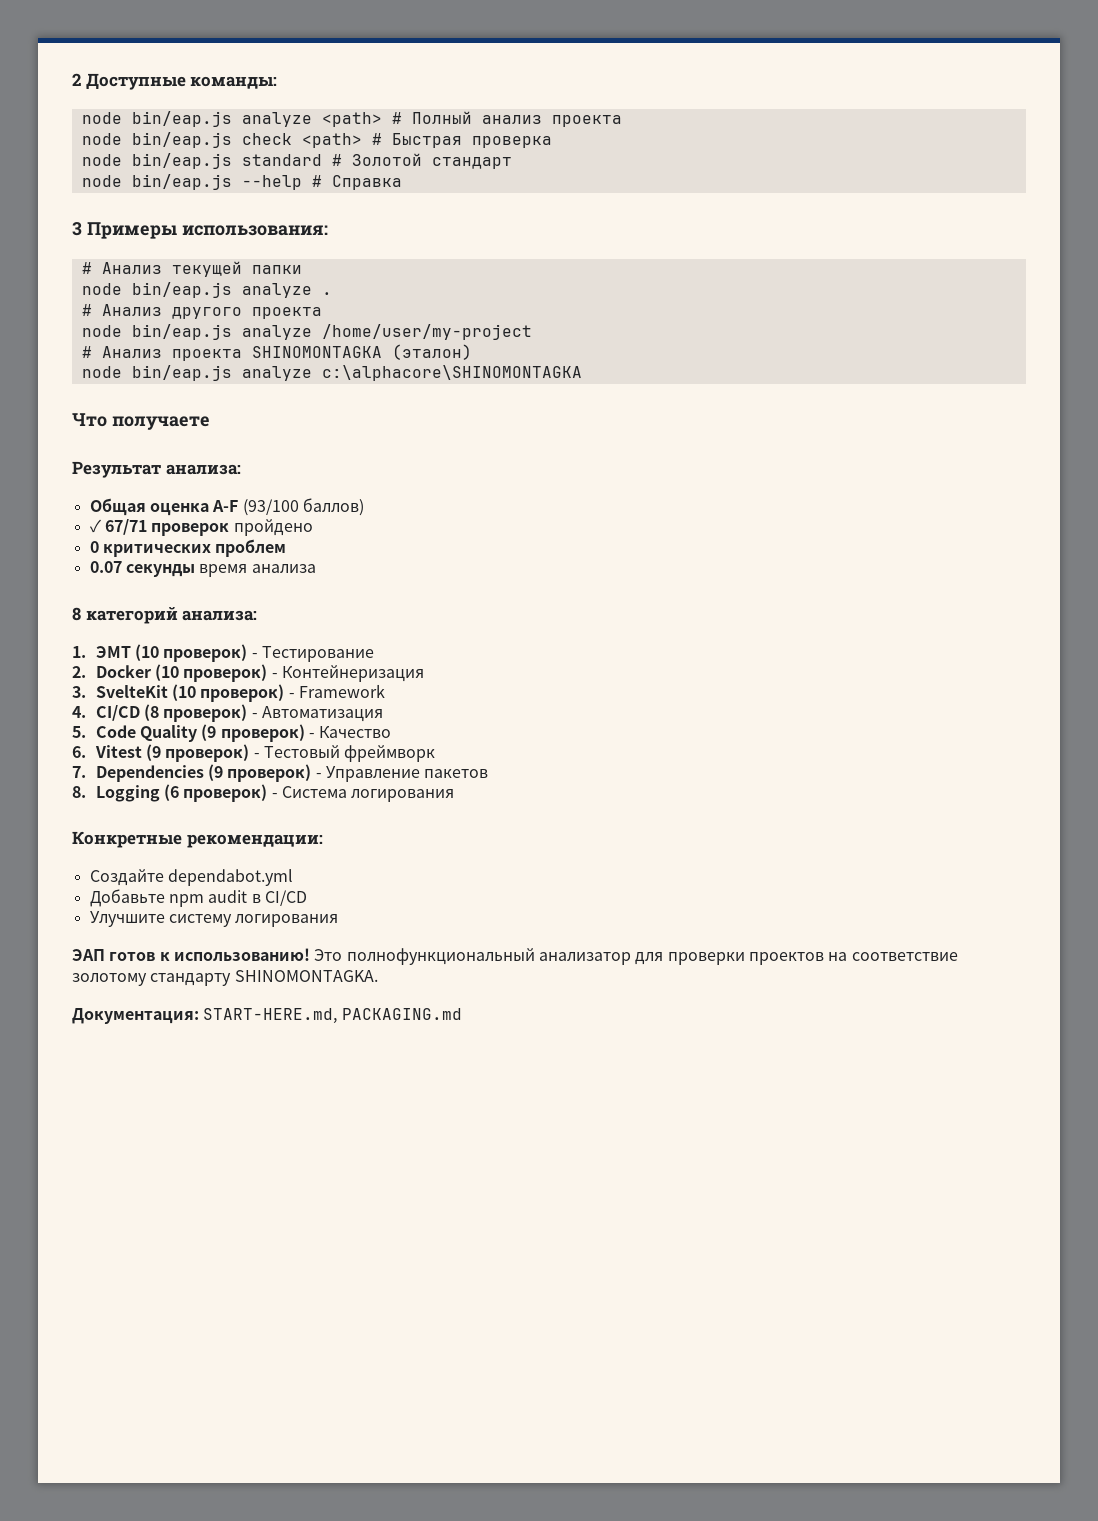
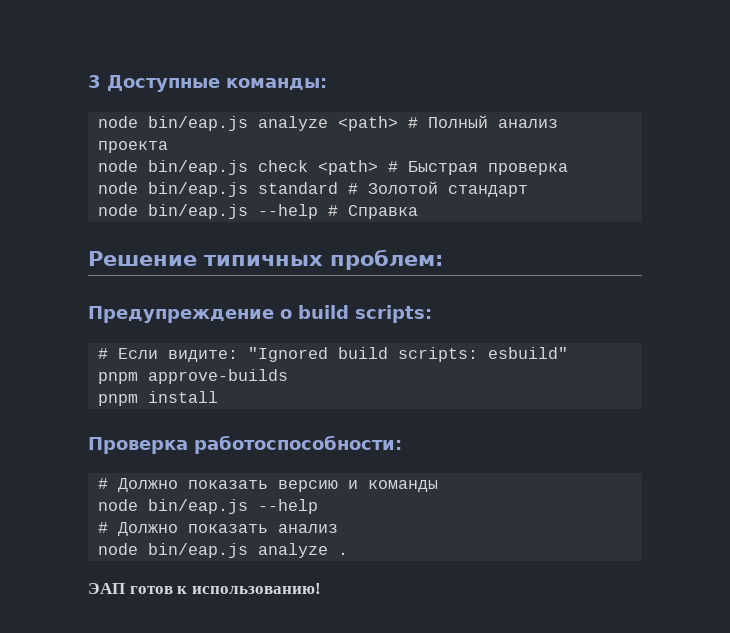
[72,73,81,86] 2 -> [88,75,101,88] 3
[72,222,328,239] [81,261,302,277] [81,282,332,298] [81,304,322,319] [81,324,532,340] [81,344,472,361] [81,365,582,381] [72,413,210,430] [72,461,241,478] [89,498,364,516] [89,519,313,536] [89,539,287,557] [89,561,316,577] [72,607,258,624] [72,644,374,662] [72,664,424,682] [72,684,385,702] [72,704,383,722] [72,724,392,742] [72,744,436,762] [72,764,489,782] [72,784,455,802] [72,831,323,848] [89,869,293,886] [89,889,307,907] [89,911,339,927] [72,948,958,965] [72,970,378,986] [72,1008,462,1024] 3 Примеры использования: // # Анализ текущей папки // node bin/eap.js analyze . // # Анализ другого проекта // node bin/eap.js analyze /home/user/my-project // # Анализ проекта SHINOMONTAGKA (эталон) // node bin/eap.js analyze c:\alphacore\SHINOMONTAGKA // Что получаете // Результат анализа: // Общая оценка A-F (93/100 баллов) // ✓ 67/71 проверок пройдено // 0 критических проблем // 0.07 секунды время анализа // 8 категорий анализа: // 1. ЭМТ (10 проверок) - Тестирование // 2. Docker (10 проверок) - Контейнеризация // 3. SvelteKit (10 проверок) - Framework // 4. CI/CD (8 проверок) - Автоматизация // 5. Code Quality (9 проверок) - Качество // 6. Vitest (9 проверок) - Тестовый фреймворк // 7. Dependencies (9 проверок) - Управление пакетов // 8. Logging (6 проверок) - Система логирования // Конкретные рекомендации: // Создайте dependabot.yml // Добавьте npm audit в CI/CD // Улучшите систему логирования // ЭАП готов к использованию! Это полнофункциональный анализатор для проверки проектов на соответствие золотому стандарту SHINOMONTAGKA. // Документация: START-HERE.md, PACKAGING.md -> [88,249,443,270] [88,305,432,323] [98,347,569,362] [98,369,289,384] [98,391,219,406] [88,435,402,454] [98,478,439,492] [98,499,319,514] [98,522,339,536] [98,543,349,558] [88,583,321,594] Решение типичных проблем: // Предупреждение о build scripts: // # Если видите: "Ignored build scripts: esbuild" // pnpm approve-builds // pnpm install // Проверка работоспособности: // # Должно показать версию и команды // node bin/eap.js --help // # Должно показать анализ // node bin/eap.js analyze . // ЭАП готов к использованию!

